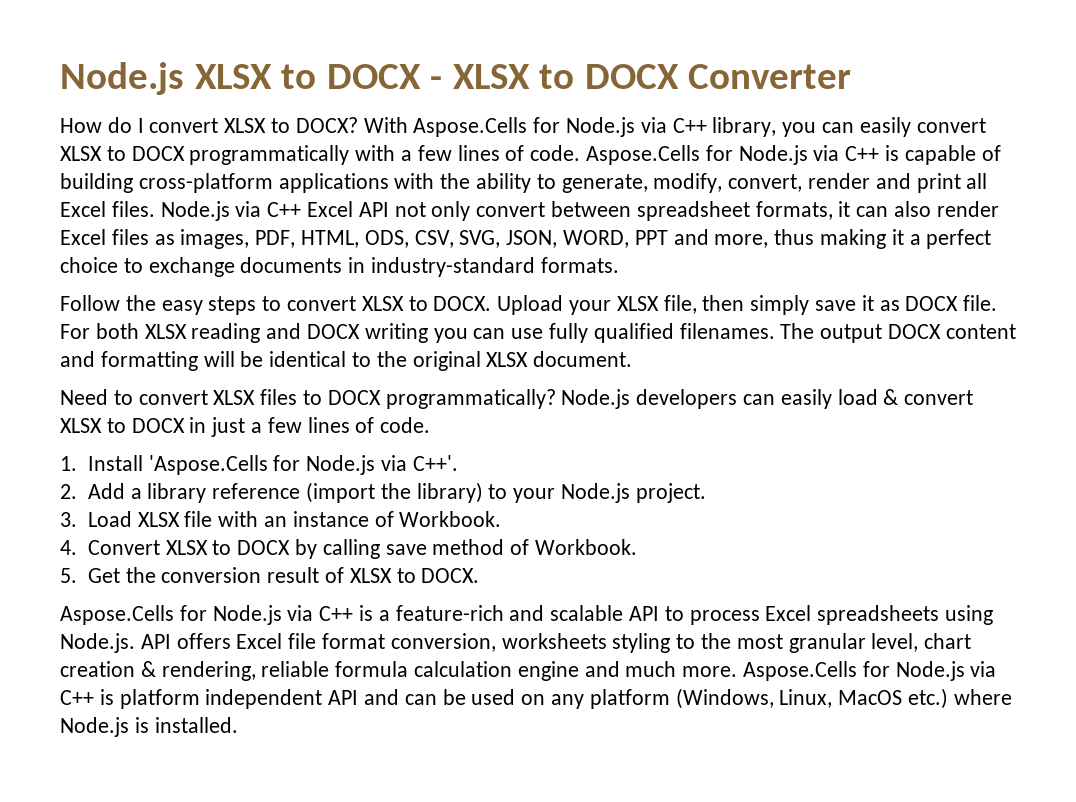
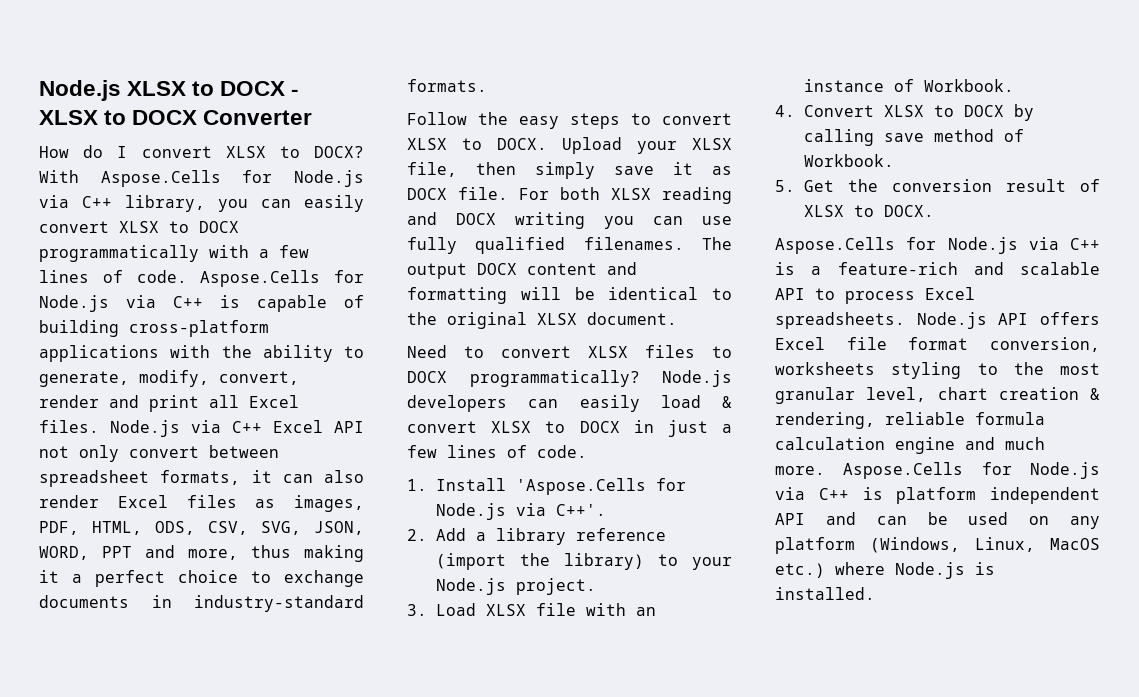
[817,605,994,625] [60,633,135,653] spreadsheets using Node.js. -> [775,312,987,329] spreadsheets. Node.js

